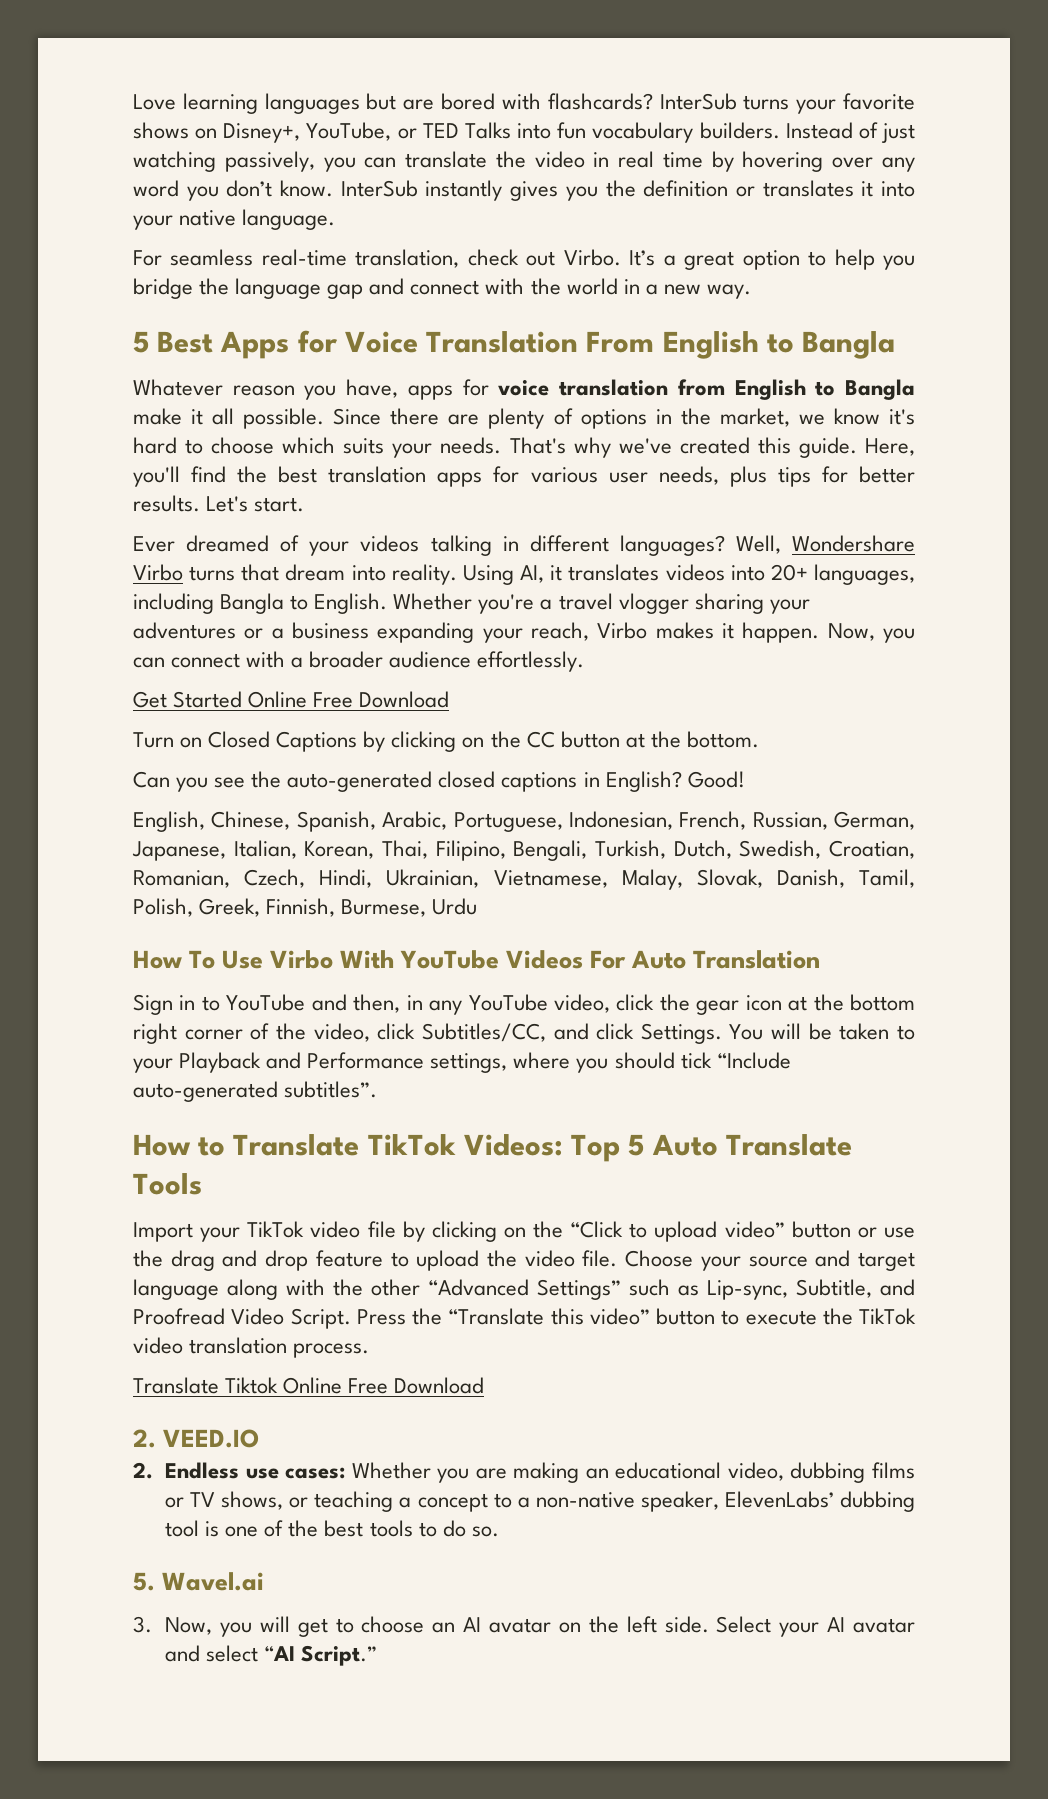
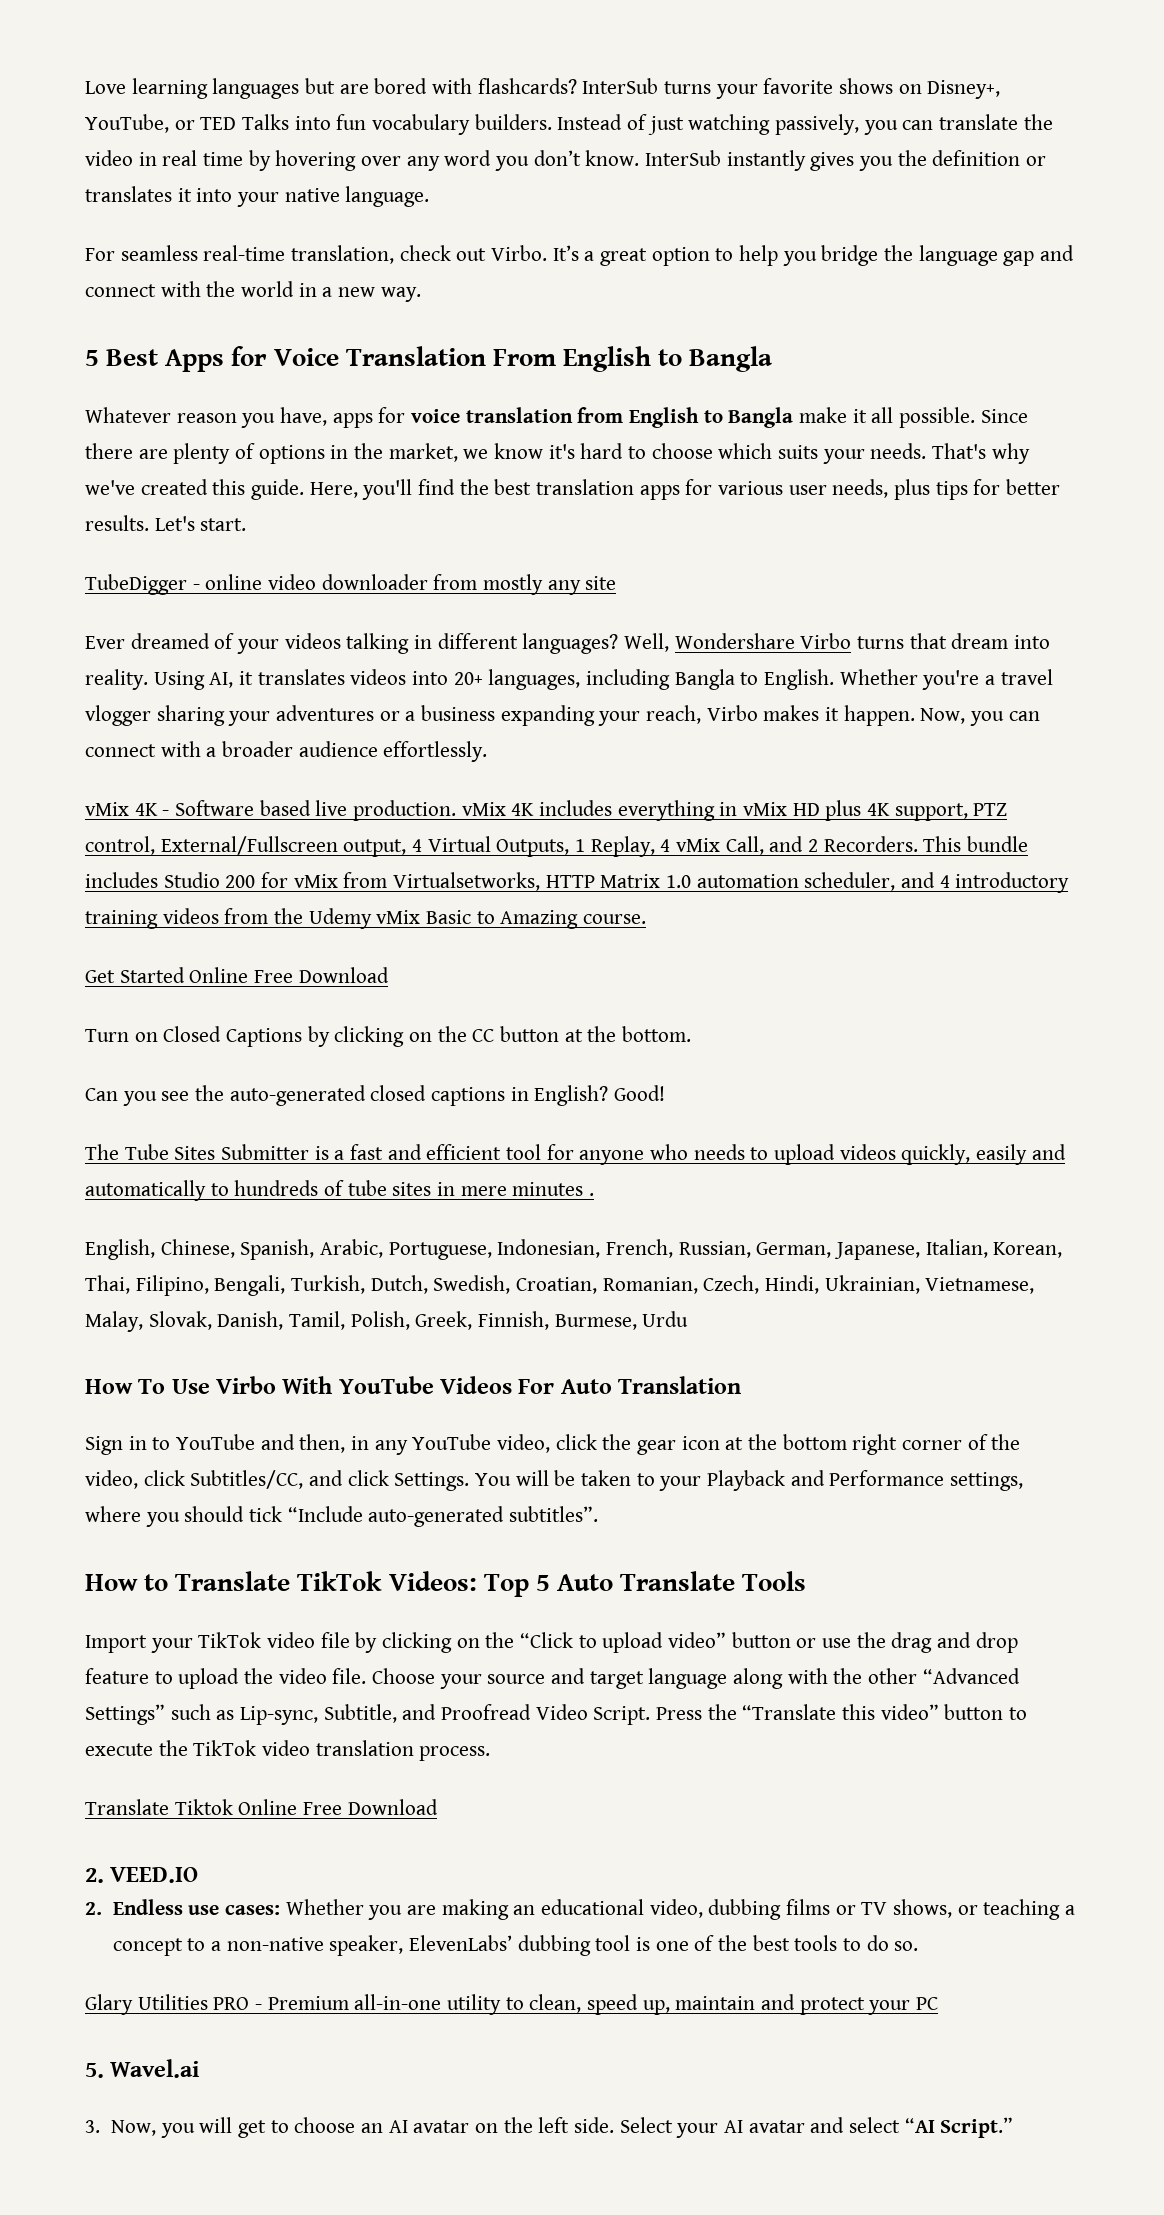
(305, 504) none -> [85,574,617,595] // TubeDigger - online video downloader from mostly any site
(585, 661) none -> [85,800,1008,821] [85,836,1029,857] [85,872,1070,893] [85,908,647,929] // vMix 4K - Software based live production. vMix 4K includes everything in vMix HD plus 4K support, PTZ control, External/Fullscreen output, 4 Virtual Outputs, 1 Replay, 4 vMix Call, and 2 Recorders. This bundle includes Studio 200 for vMix from Virtualsetworks, HTTP Matrix 1.0 automation scheduler, and 4 introductory training videos from the Udemy vMix Basic to Amazing course.
(745, 779) none -> [85,1144,1066,1165] [85,1180,595,1201] // The Tube Sites Submitter is a fast and efficient tool for anyone who needs to upload videos quickly, easily and automatically to hundreds of tube sites in mere minutes .
(499, 1531) none -> [85,1994,939,2015] // Glary Utilities PRO - Premium all-in-one utility to clean, speed up, maintain and protect your PC

